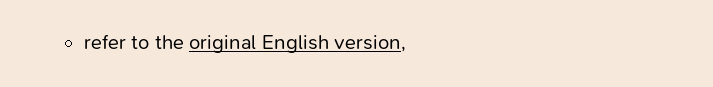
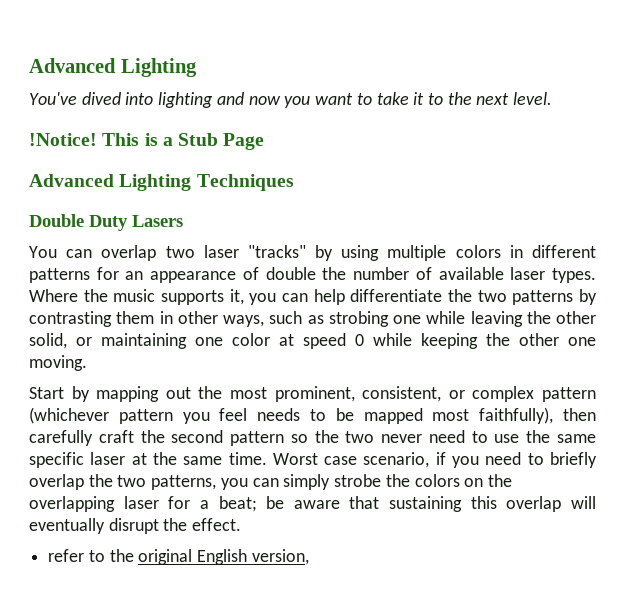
(83, 41) none -> [29,58,197,77] [29,92,553,108] [29,133,265,150] [29,174,294,191] [29,214,183,231] [29,245,596,261] [29,267,597,283] [29,289,597,305] [29,311,596,327] [29,333,596,349] [29,355,87,371] [29,386,596,402] [29,407,596,424] [29,430,596,446] [29,452,598,468] [29,474,512,490] [29,496,596,512] [29,518,242,534] Advanced Lighting // You've dived into lighting and now you want to take it to the next level. // !Notice! This is a Stub Page // Advanced Lighting Techniques // Double Duty Lasers // You can overlap two laser "tracks" by using multiple colors in different patterns for an appearance of double the number of available laser types. Where the music supports it, you can help differentiate the two patterns by contrasting them in other ways, such as strobing one while leaving the other solid, or maintaining one color at speed 0 while keeping the other one moving. // Start by mapping out the most prominent, consistent, or complex pattern (whichever pattern you feel needs to be mapped most faithfully), then carefully craft the second pattern so the two never need to use the same specific laser at the same time. Worst case scenario, if you need to briefly overlap the two patterns, you can simply strobe the colors on the overlapping laser for a beat; be aware that sustaining this overlap will eventually disrupt the effect. //

